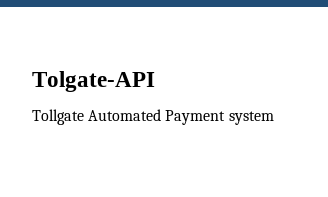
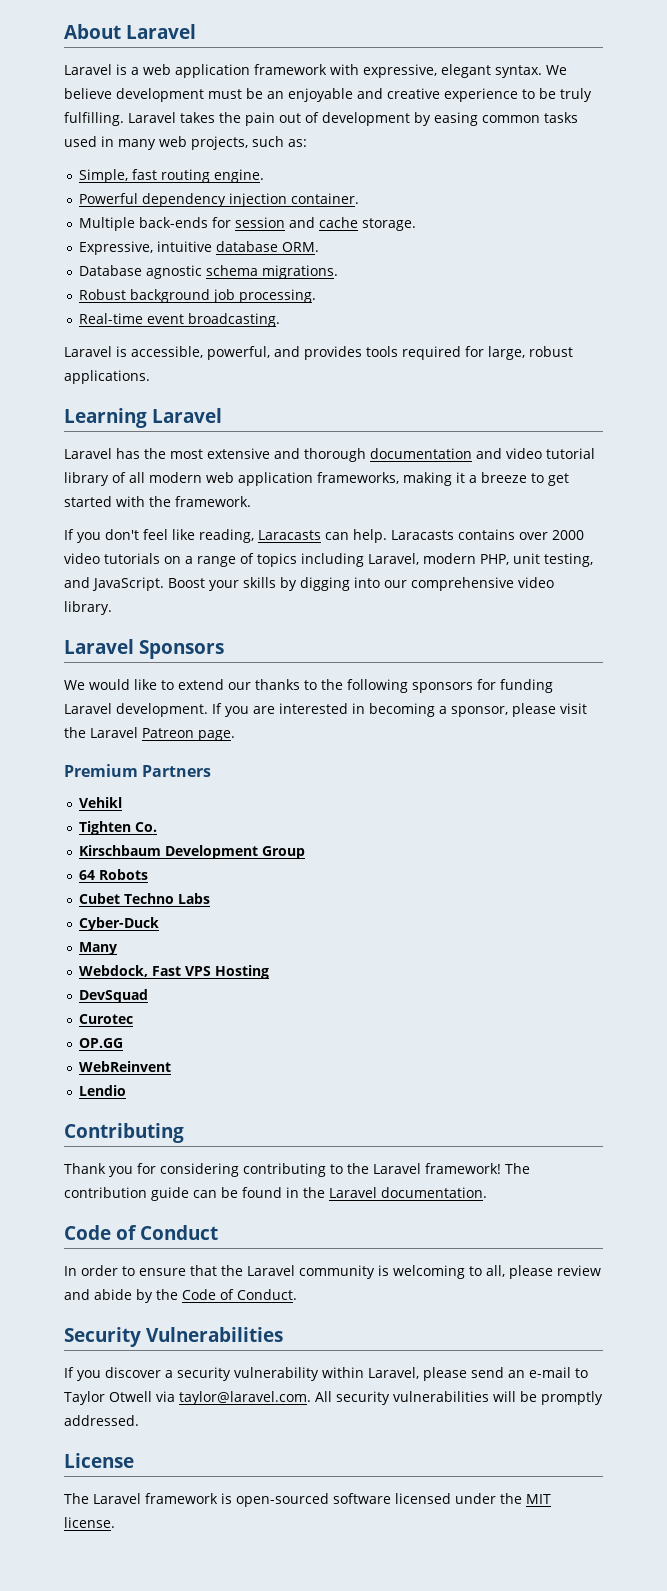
[32,71,155,92] [32,109,274,125] Tolgate-API // Tollgate Automated Payment system -> [64,24,197,39] [64,64,567,78] [64,88,592,102] [64,112,578,126] [64,136,307,150] [79,169,265,183] [79,193,360,207] [79,217,417,231] [79,241,320,255] [79,265,339,279] [79,289,317,303] [79,313,281,327] [64,346,573,360] [64,370,150,384] [64,408,223,428] [64,448,595,462] [64,472,569,486] [64,496,251,507] [64,529,584,543] [64,553,593,567] [64,577,554,591] [64,601,112,615] [64,639,225,659] [64,679,553,693] [64,703,587,717] [64,727,235,741] [64,764,212,777] [79,797,123,808] [79,821,158,835] [79,845,306,859] [79,869,149,880] [79,893,211,904] [79,917,160,931] [79,942,118,955] [79,965,270,979] [79,989,149,1003] [79,1014,134,1024] [79,1038,124,1048] [79,1061,172,1072] [79,1085,127,1096] [64,1123,184,1143] [64,1163,530,1177] [64,1187,487,1201] [64,1225,219,1240] [64,1265,601,1279] [64,1289,297,1303] [64,1327,284,1347] [64,1367,588,1381] [64,1391,603,1405] [64,1415,139,1426] [64,1453,134,1468] [64,1493,551,1507] [64,1517,115,1528] About Laravel // Laravel is a web application framework with expressive, elegant syntax. We believe development must be an enjoyable and creative experience to be truly fulfilling. Laravel takes the pain out of development by easing common tasks used in many web projects, such as: // Simple, fast routing engine. // Powerful dependency injection container. // Multiple back-ends for session and cache storage. // Expressive, intuitive database ORM. // Database agnostic schema migrations. // Robust background job processing. // Real-time event broadcasting. // Laravel is accessible, powerful, and provides tools required for large, robust applications. // Learning Laravel // Laravel has the most extensive and thorough documentation and video tutorial library of all modern web application frameworks, making it a breeze to get started with the framework. // If you don't feel like reading, Laracasts can help. Laracasts contains over 2000 video tutorials on a range of topics including Laravel, modern PHP, unit testing, and JavaScript. Boost your skills by digging into our comprehensive video library. // Laravel Sponsors // We would like to extend our thanks to the following sponsors for funding Laravel development. If you are interested in becoming a sponsor, please visit the Laravel Patreon page. // Premium Partners // Vehikl // Tighten Co. // Kirschbaum Development Group // 64 Robots // Cubet Techno Labs // Cyber-Duck // Many // Webdock, Fast VPS Hosting // DevSquad // Curotec // OP.GG // WebReinvent // Lendio // Contributing // Thank you for considering contributing to the Laravel framework! The contribution guide can be found in the Laravel documentation. // Code of Conduct // In order to ensure that the Laravel community is welcoming to all, please review and abide by the Code of Conduct. // Security Vulnerabilities // If you discover a security vulnerability within Laravel, please send an e-mail to Taylor Otwell via taylor@laravel.com. All security vulnerabilities will be promptly addressed. // License // The Laravel framework is open-sourced software licensed under the MIT license.

